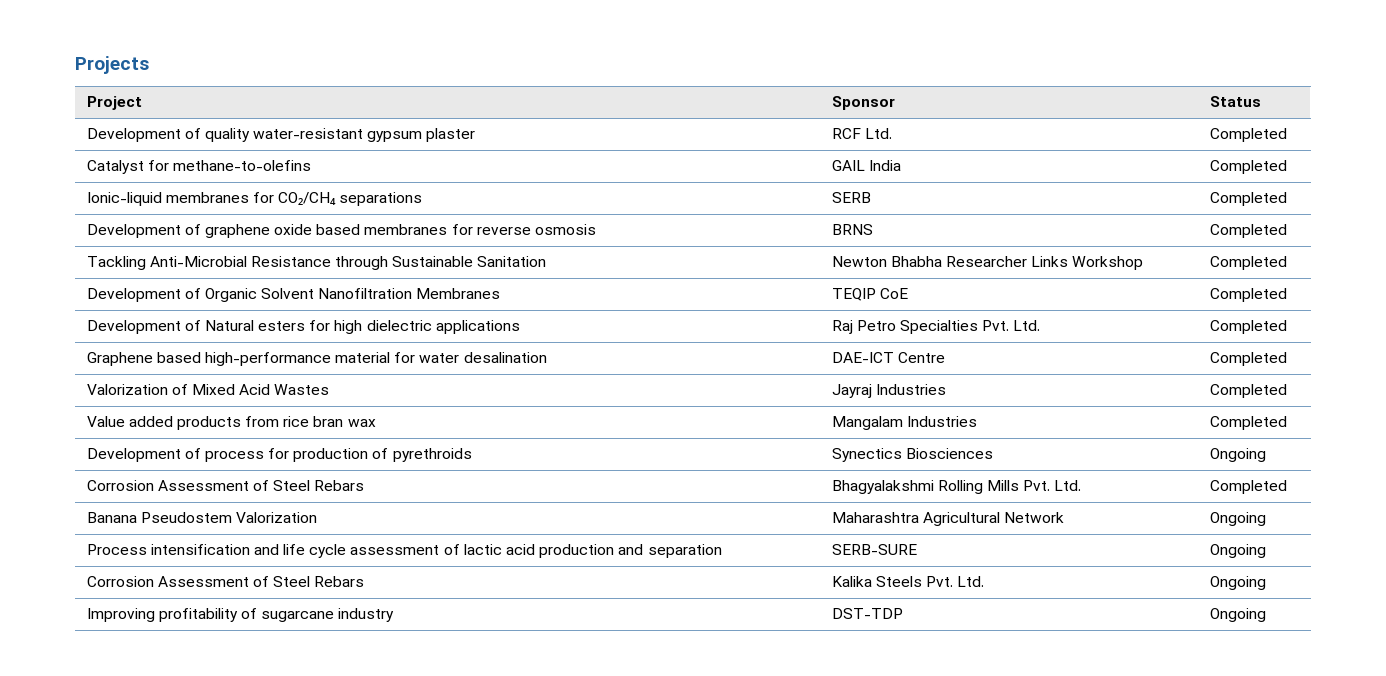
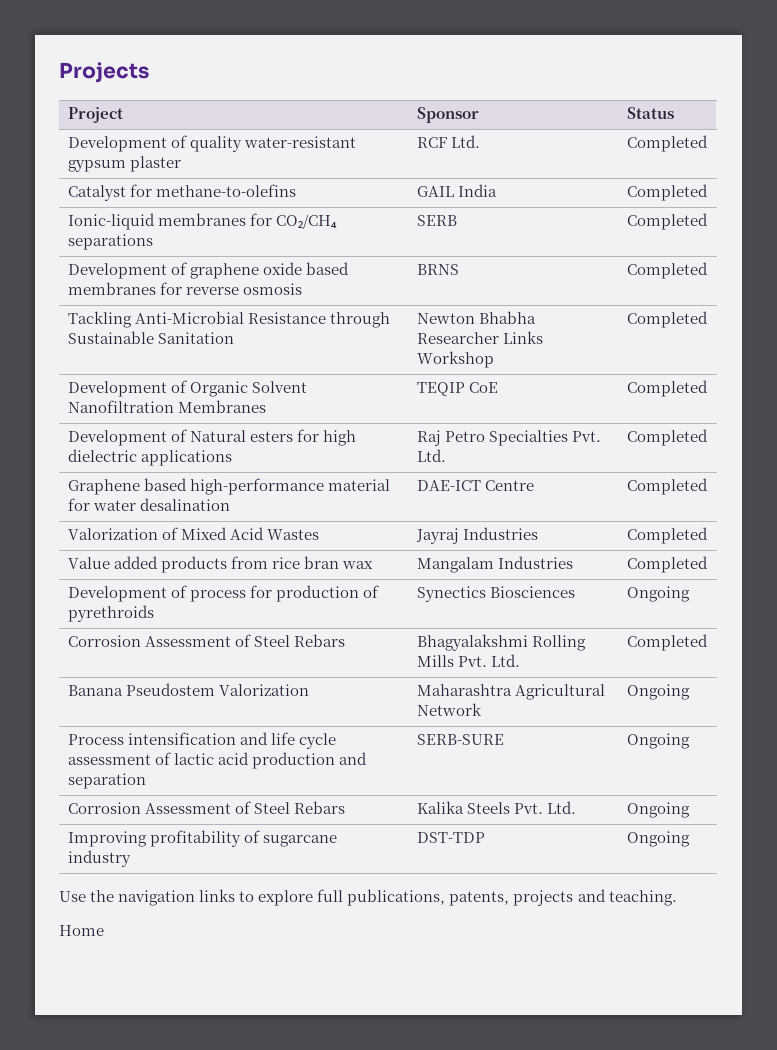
(1266, 615) none -> [59,889,677,906] [59,925,104,936] // Use the navigation links to explore full publications, patents, projects and teaching. // Home

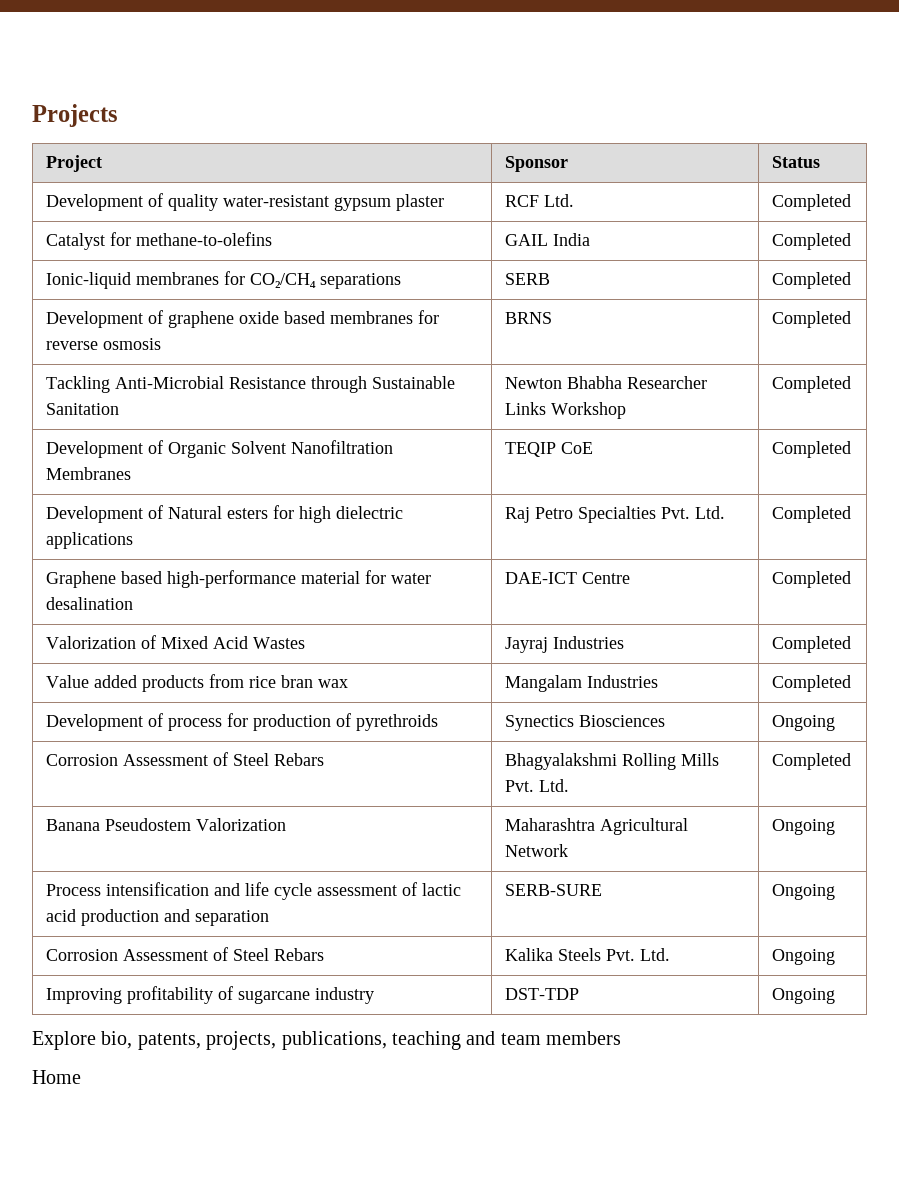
[59,889,677,906] Use the navigation links to explore full publications, patents, projects and teaching. -> [32,1031,622,1050] Explore bio, patents, projects, publications, teaching and team members

